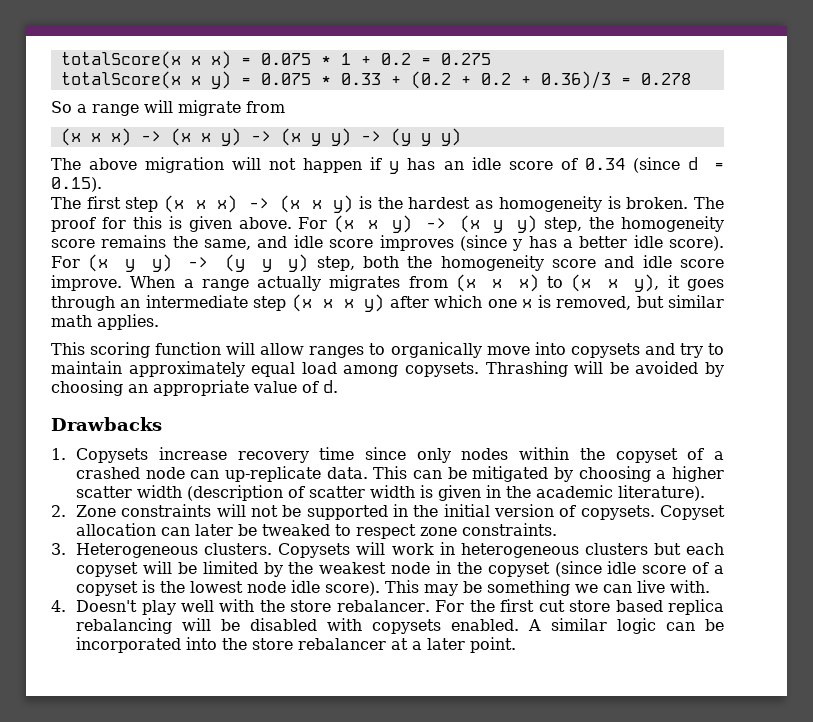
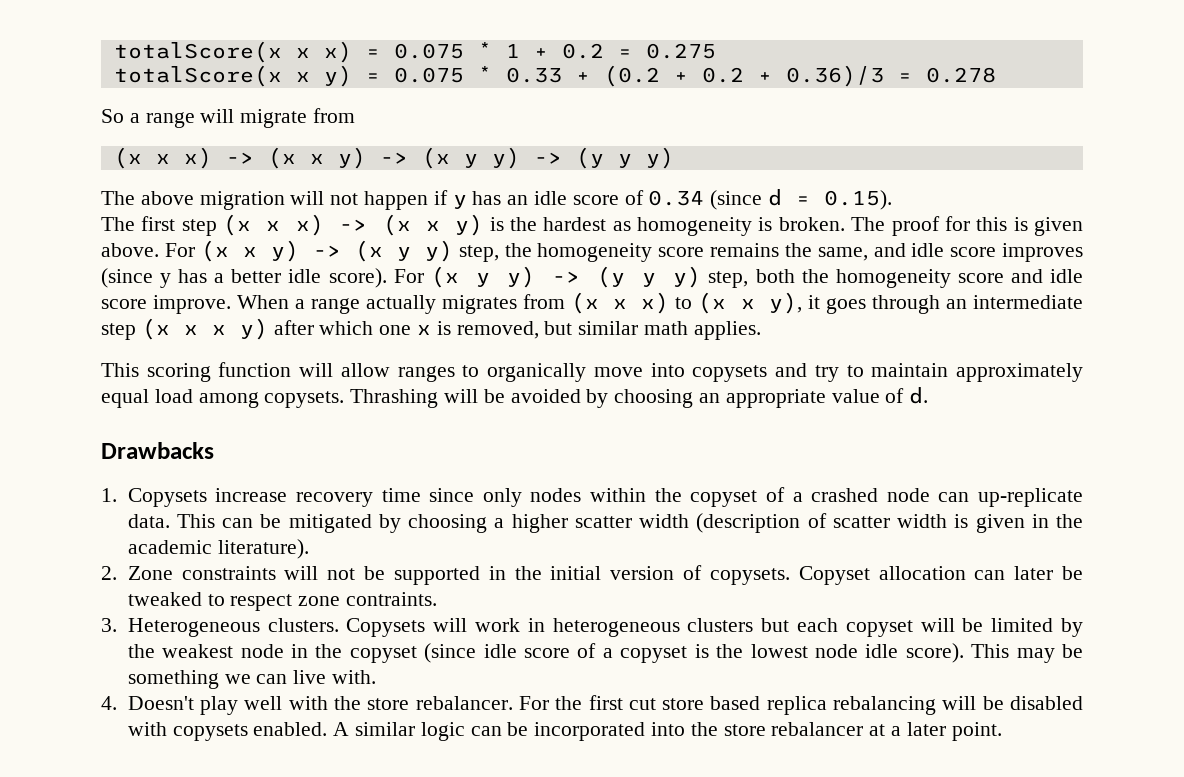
[462,523,558,536] constraints. -> [345,592,437,606] contraints.

